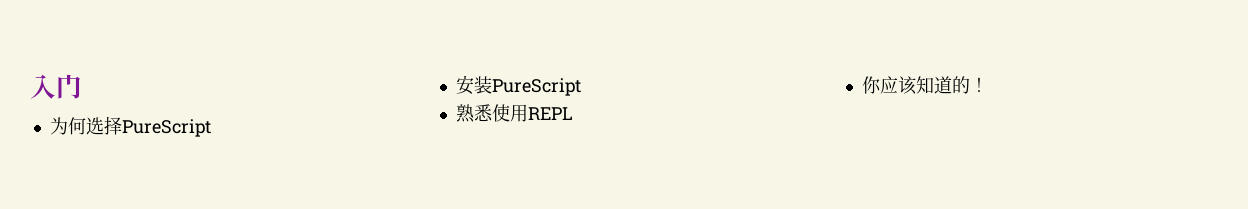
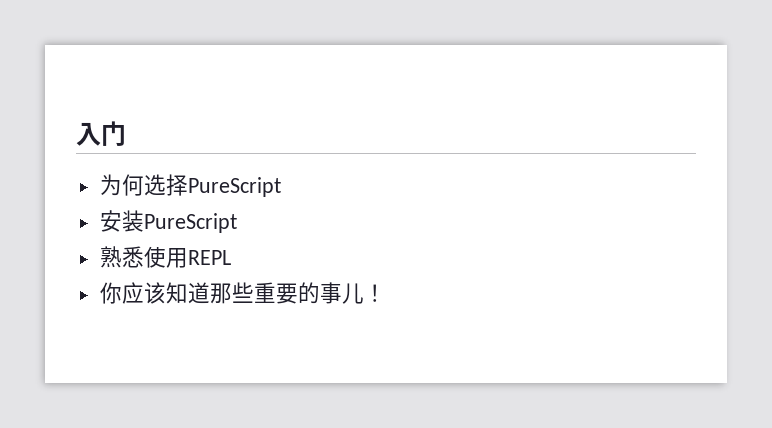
[951,76,970,94] 的 -> [209,282,364,304] 那些重要的事儿

